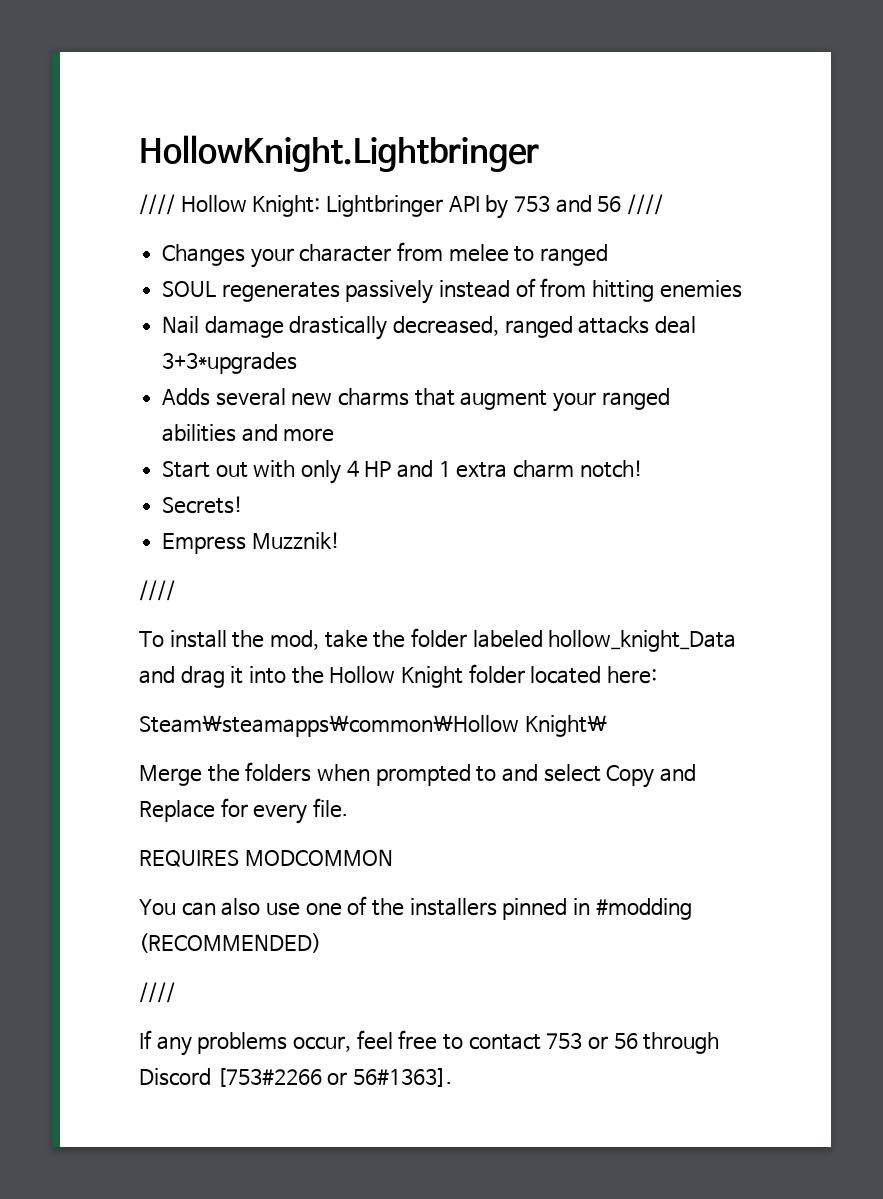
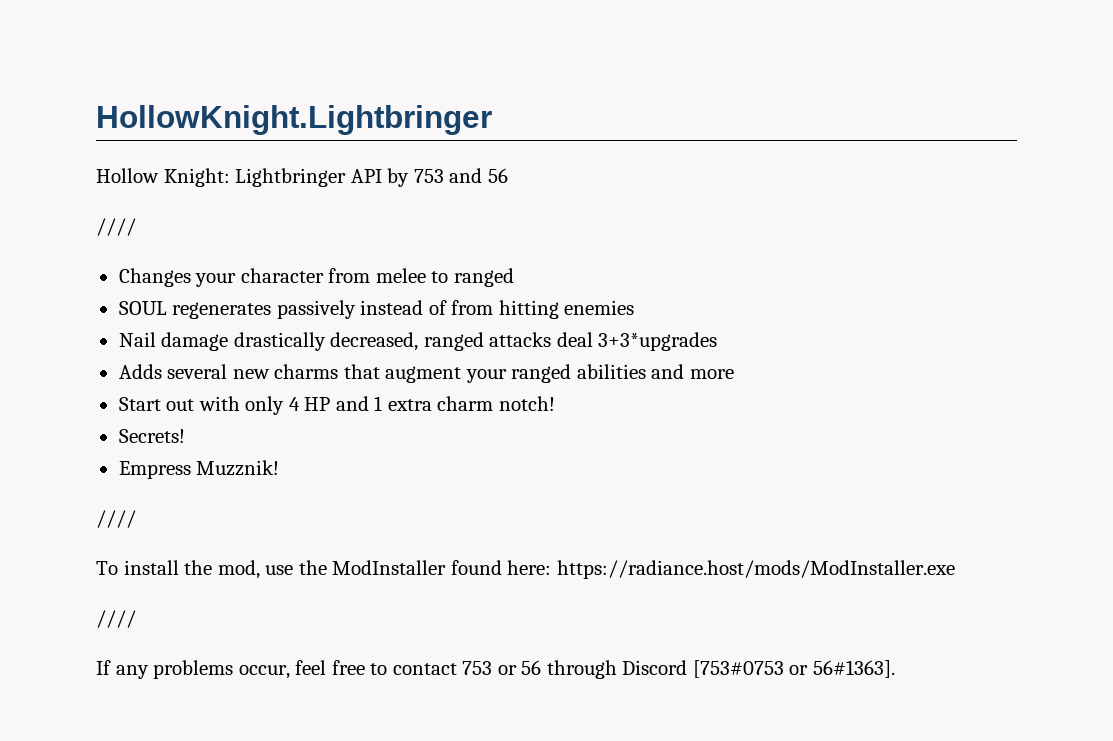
[139,194,175,215] //// -> (492, 120) none
(622, 204) none -> (508, 175) //
[324,628,737,652] [139,664,657,688] [139,715,607,737] [139,762,696,788] [139,798,349,824] [139,849,393,867] [139,896,692,920] [139,933,321,953] take the folder labeled hollow_knight_Data and drag it into the Hollow Knight folder located here: // Steam\steamapps\common\Hollow Knight\ // Merge the folders when prompted to and select Copy and Replace for every file. // REQUIRES MODCOMMON // You can also use one of the installers pinned in #modding (RECOMMENDED) -> [265,560,955,579] use the ModInstaller found here: https://radiance.host/mods/ModInstaller.exe
[216,1068,322,1087] [753#2266 -> [692,660,784,678] [753#0753

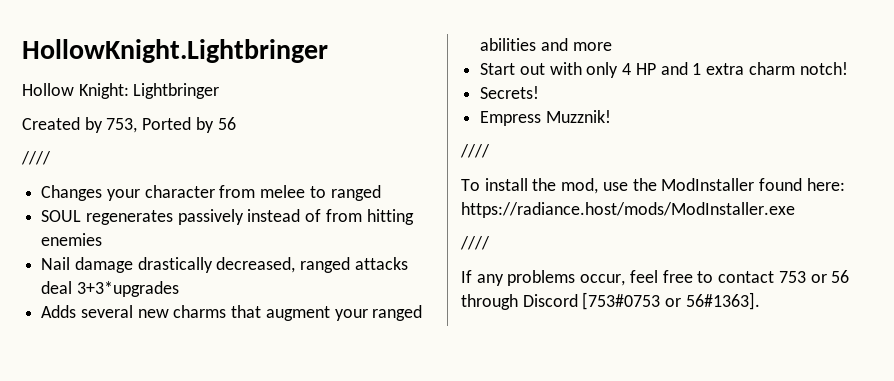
[350,168,483,187] API by 753 and -> [22,117,214,133] // Created by 753, Ported by

